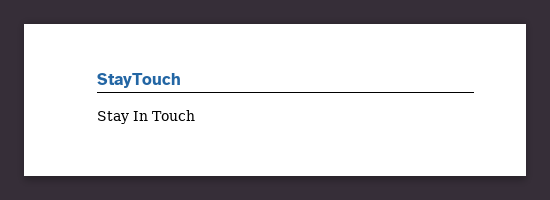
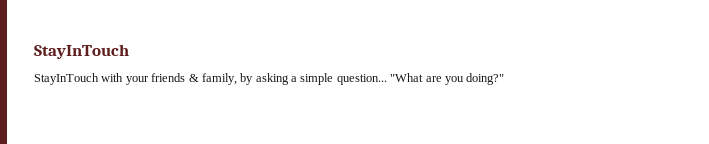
[97,73,181,88] [97,110,195,124] StayTouch // Stay In Touch -> [34,44,129,59] [34,73,505,85] StayInTouch // StayInTouch with your friends & family, by asking a simple question... "What are you doing?"

